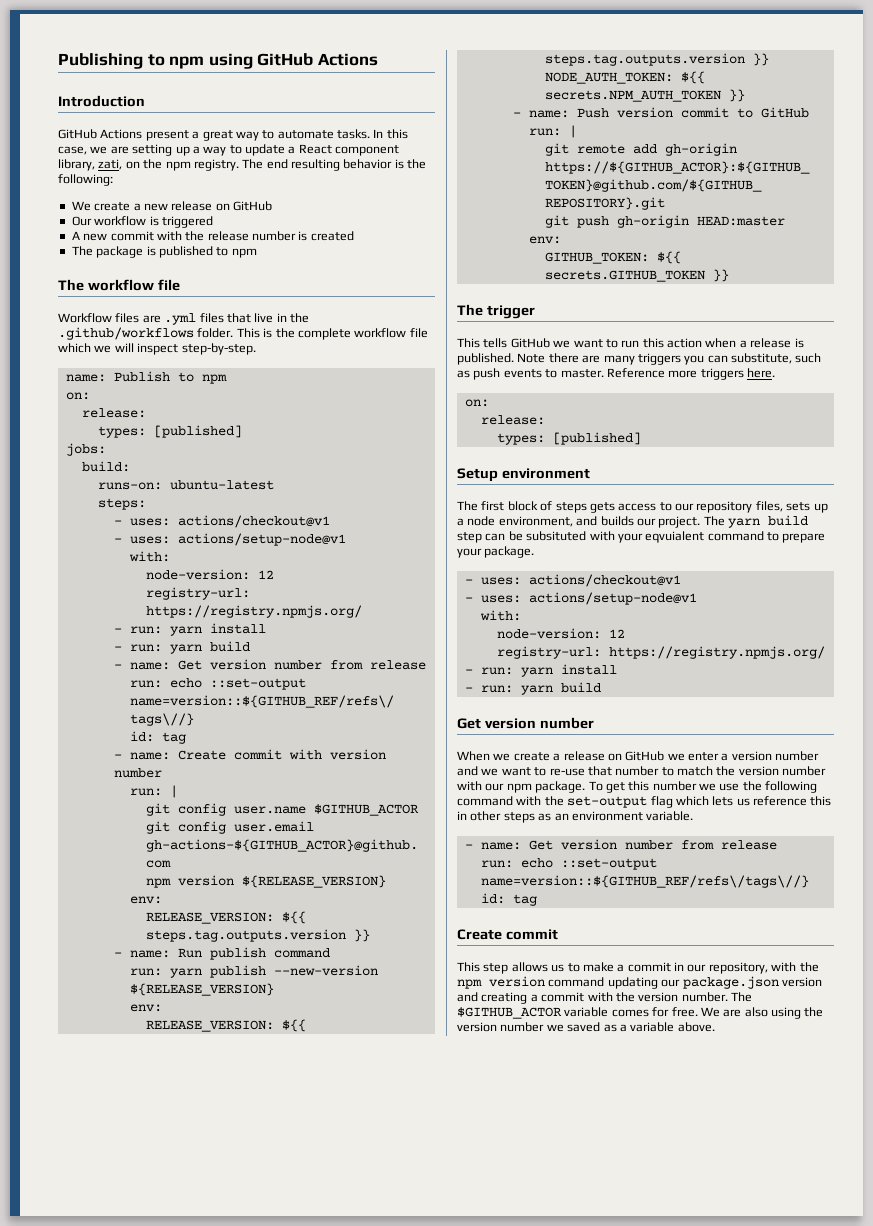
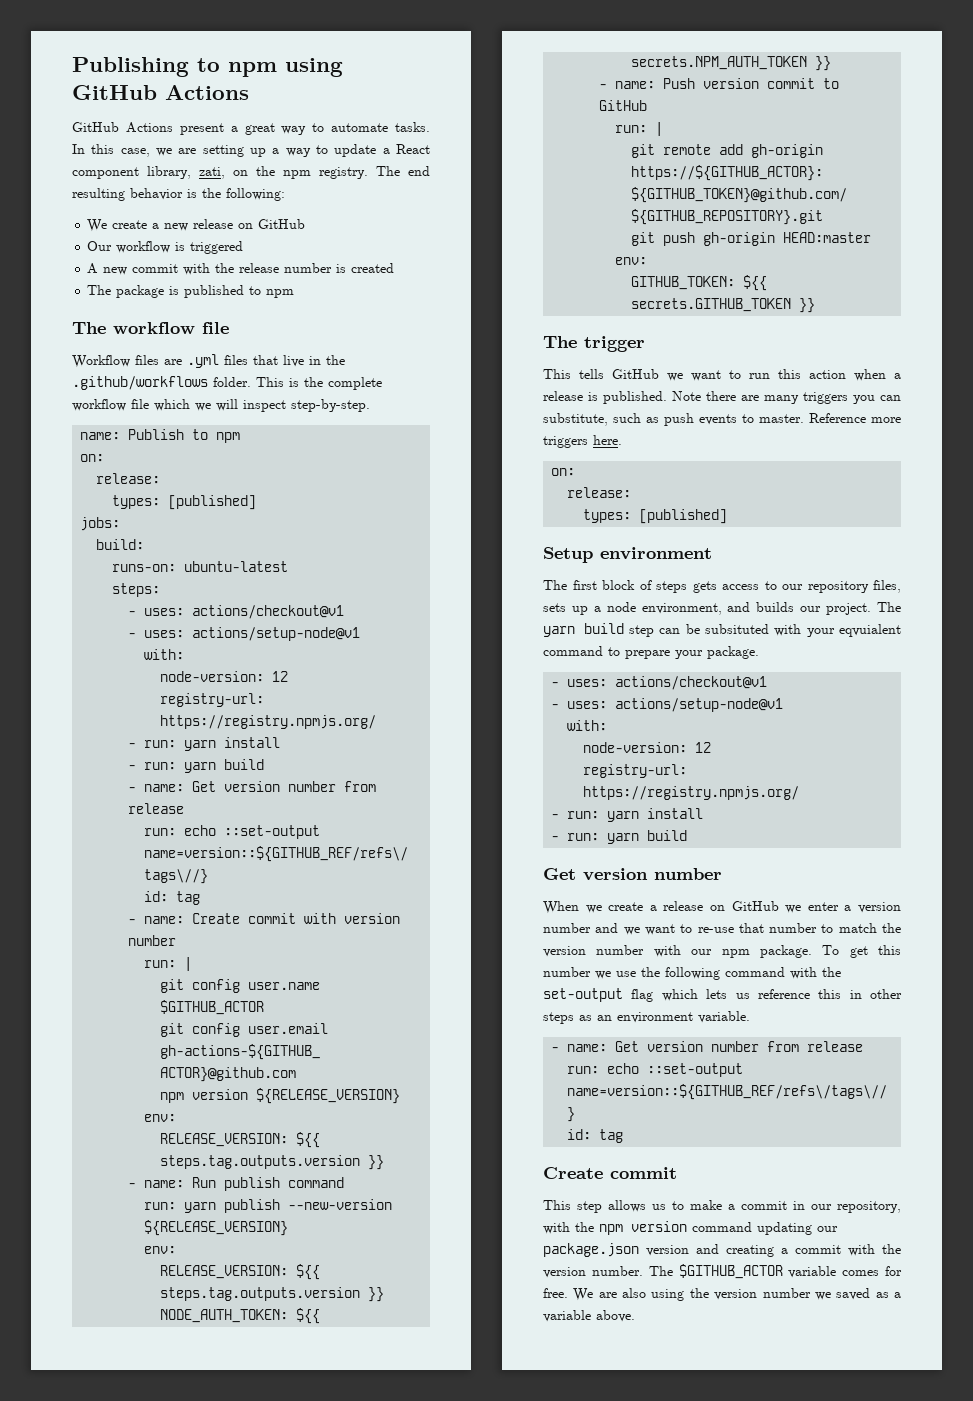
[58,95,145,107] // Introduction -> (249, 92) none

